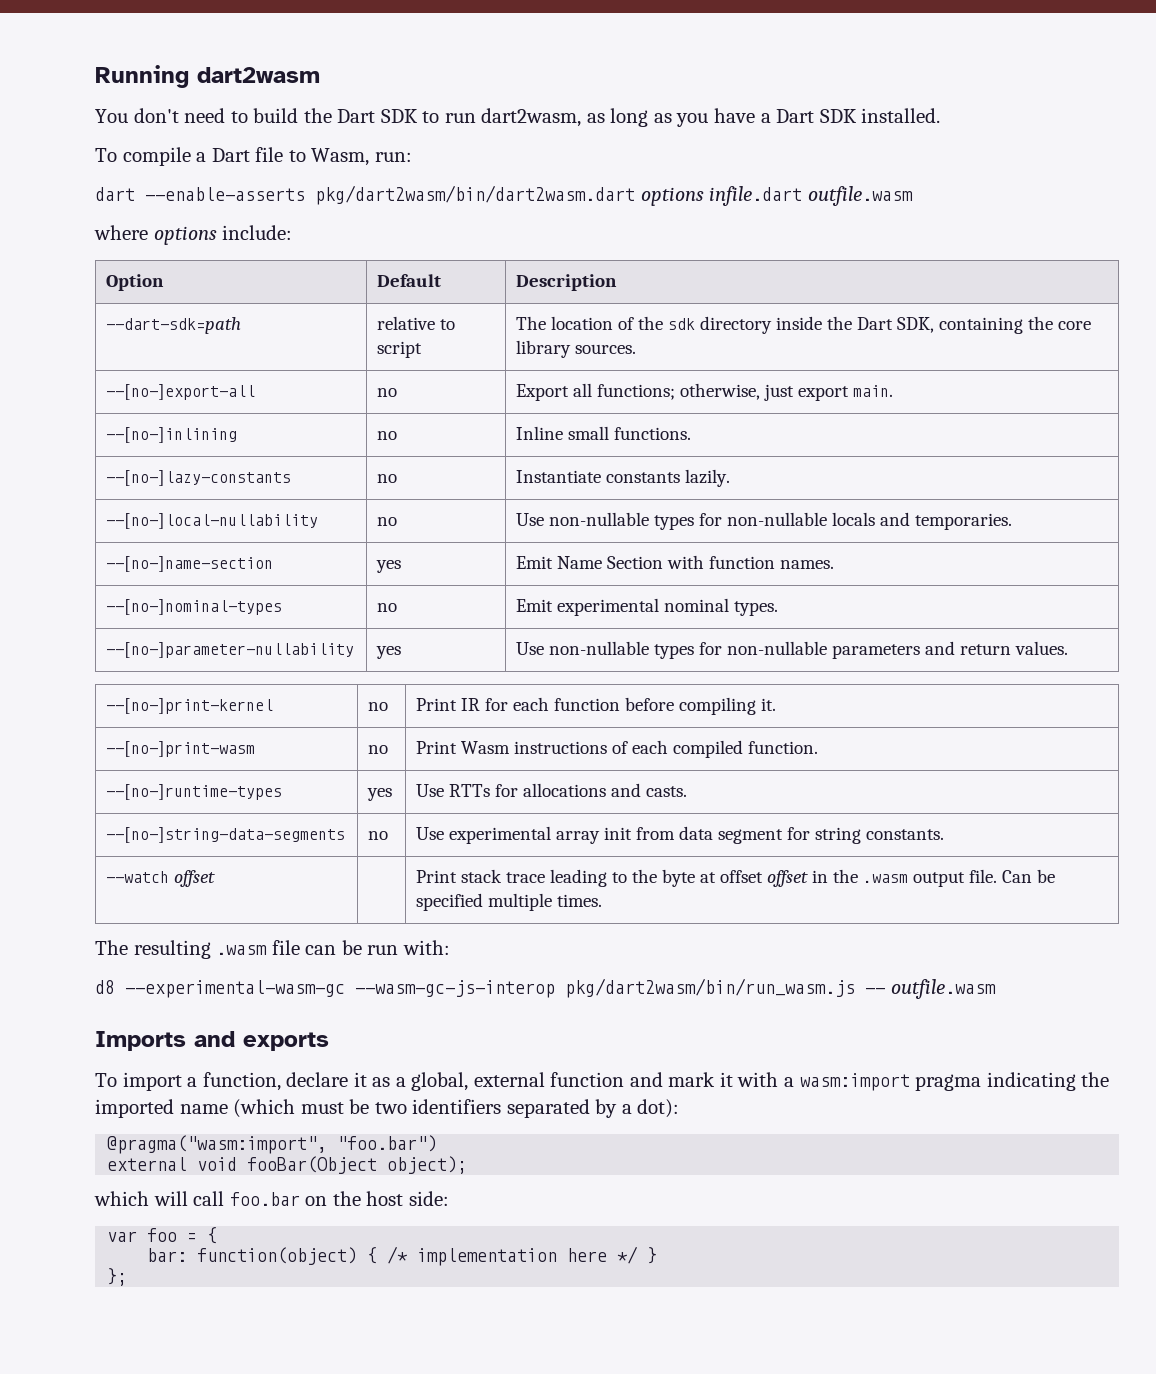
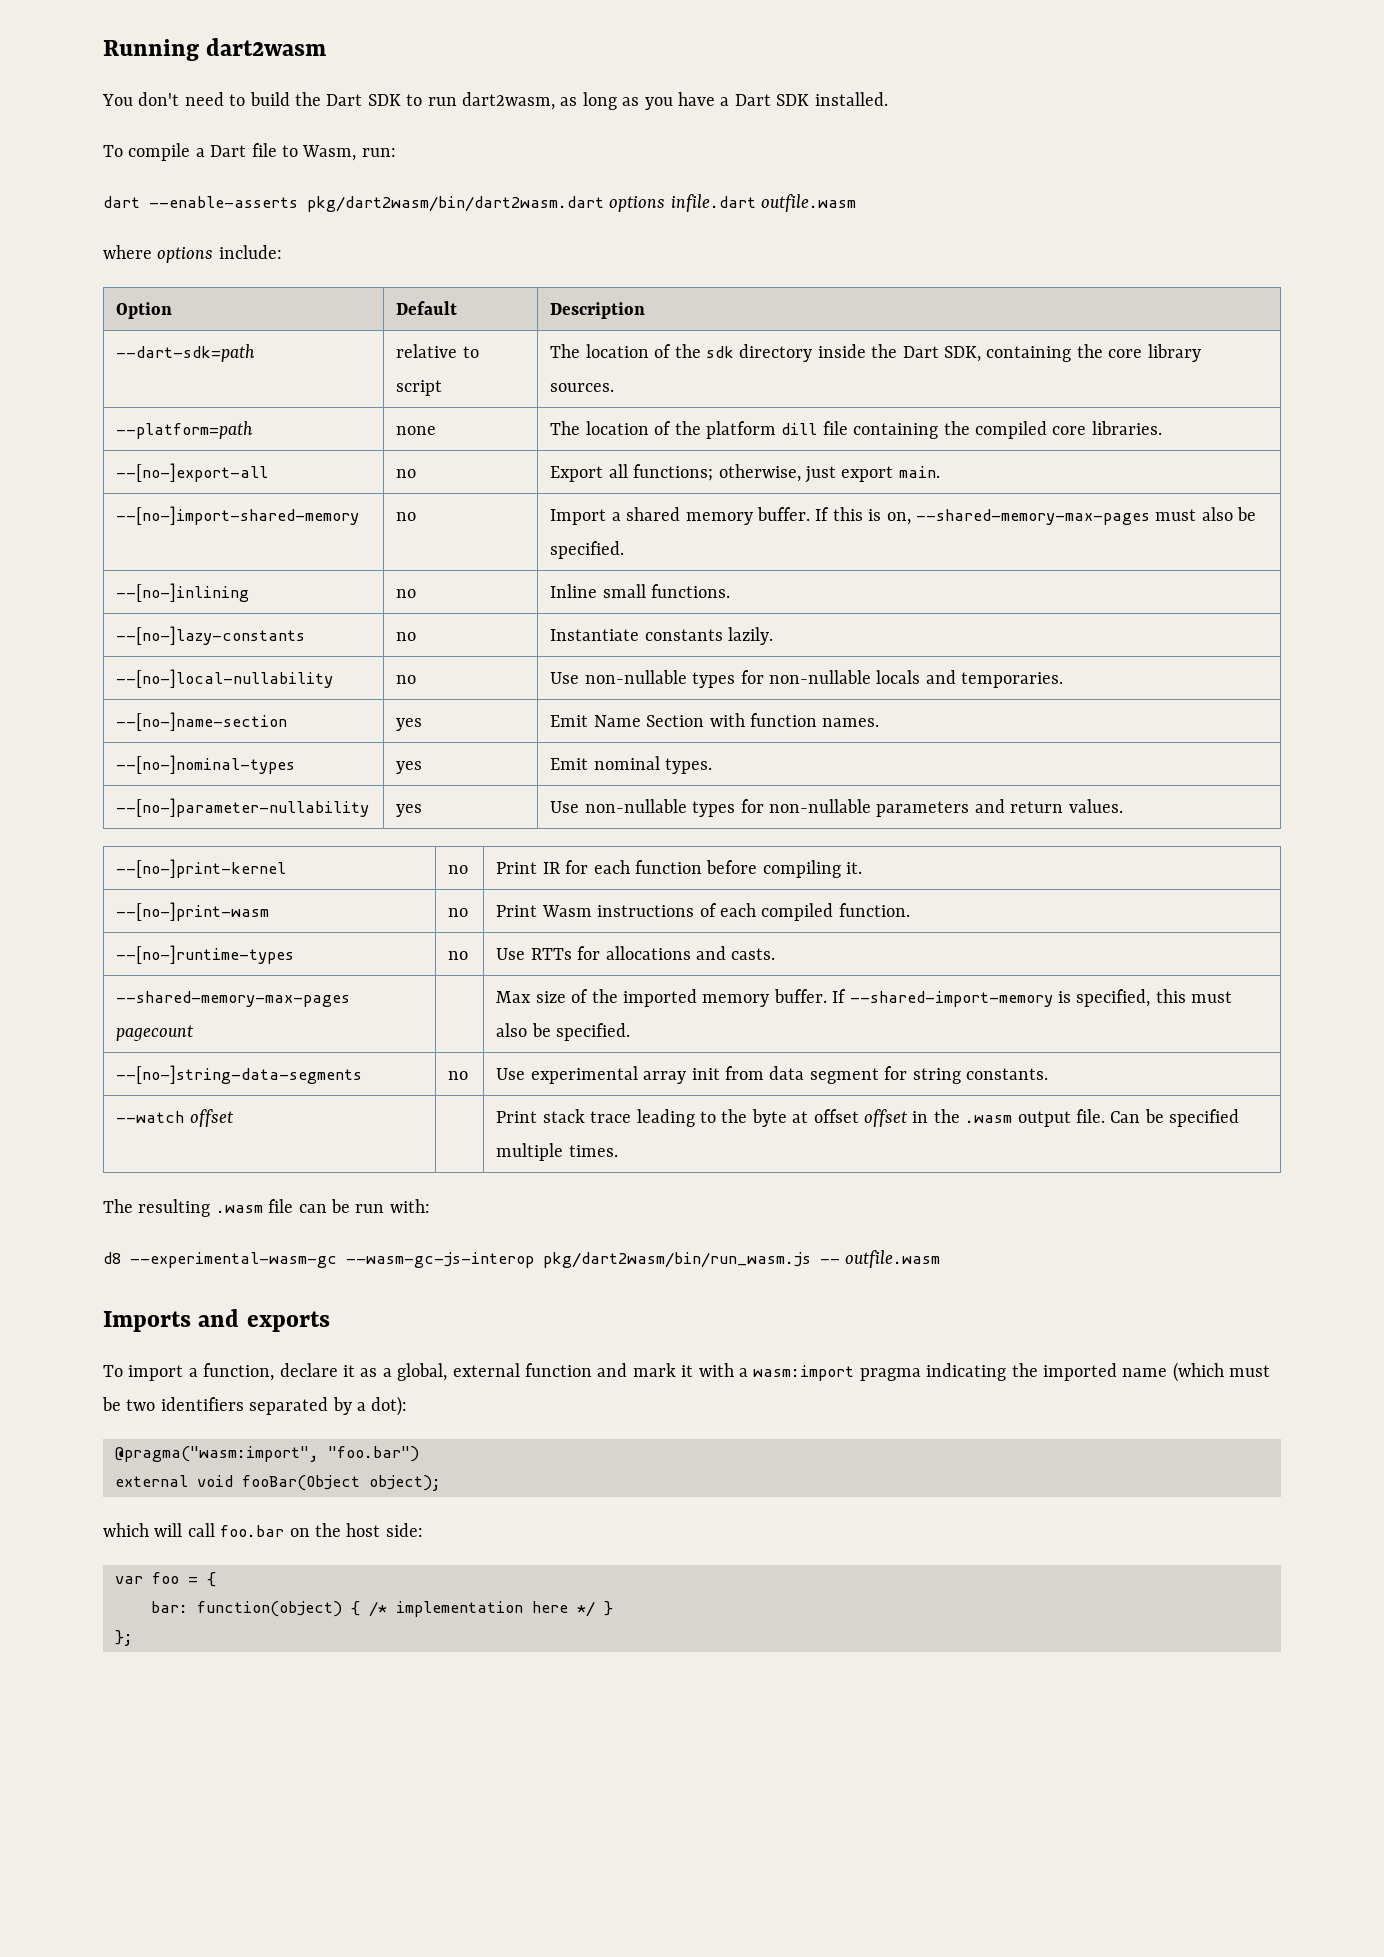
(637, 349) none -> [116,421,254,439] [396,426,437,435] [550,421,1162,439] // --platform=path | none | The location of the platform dill file containing the compiled core libraries.
(894, 391) none -> [116,506,360,525] [396,512,417,521] [550,507,1257,525] [550,541,625,559] // --[no-]import-shared-memory | no | Import a shared memory buffer. If this is on, --shared-memory-max-pages must also be specified.
[377,603,398,612] [516,598,660,616] no | Emit experimental -> [396,761,423,774] [550,758,589,770] yes | Emit
[367,788,393,801] yes -> [448,951,469,960] no
(688, 791) none -> [116,991,351,1007] [116,1025,194,1041] [496,989,1233,1007] [496,1023,631,1041] // --shared-memory-max-pages pagecount | | Max size of the imported memory buffer. If --shared-import-memory is specified, this must also be specified.

